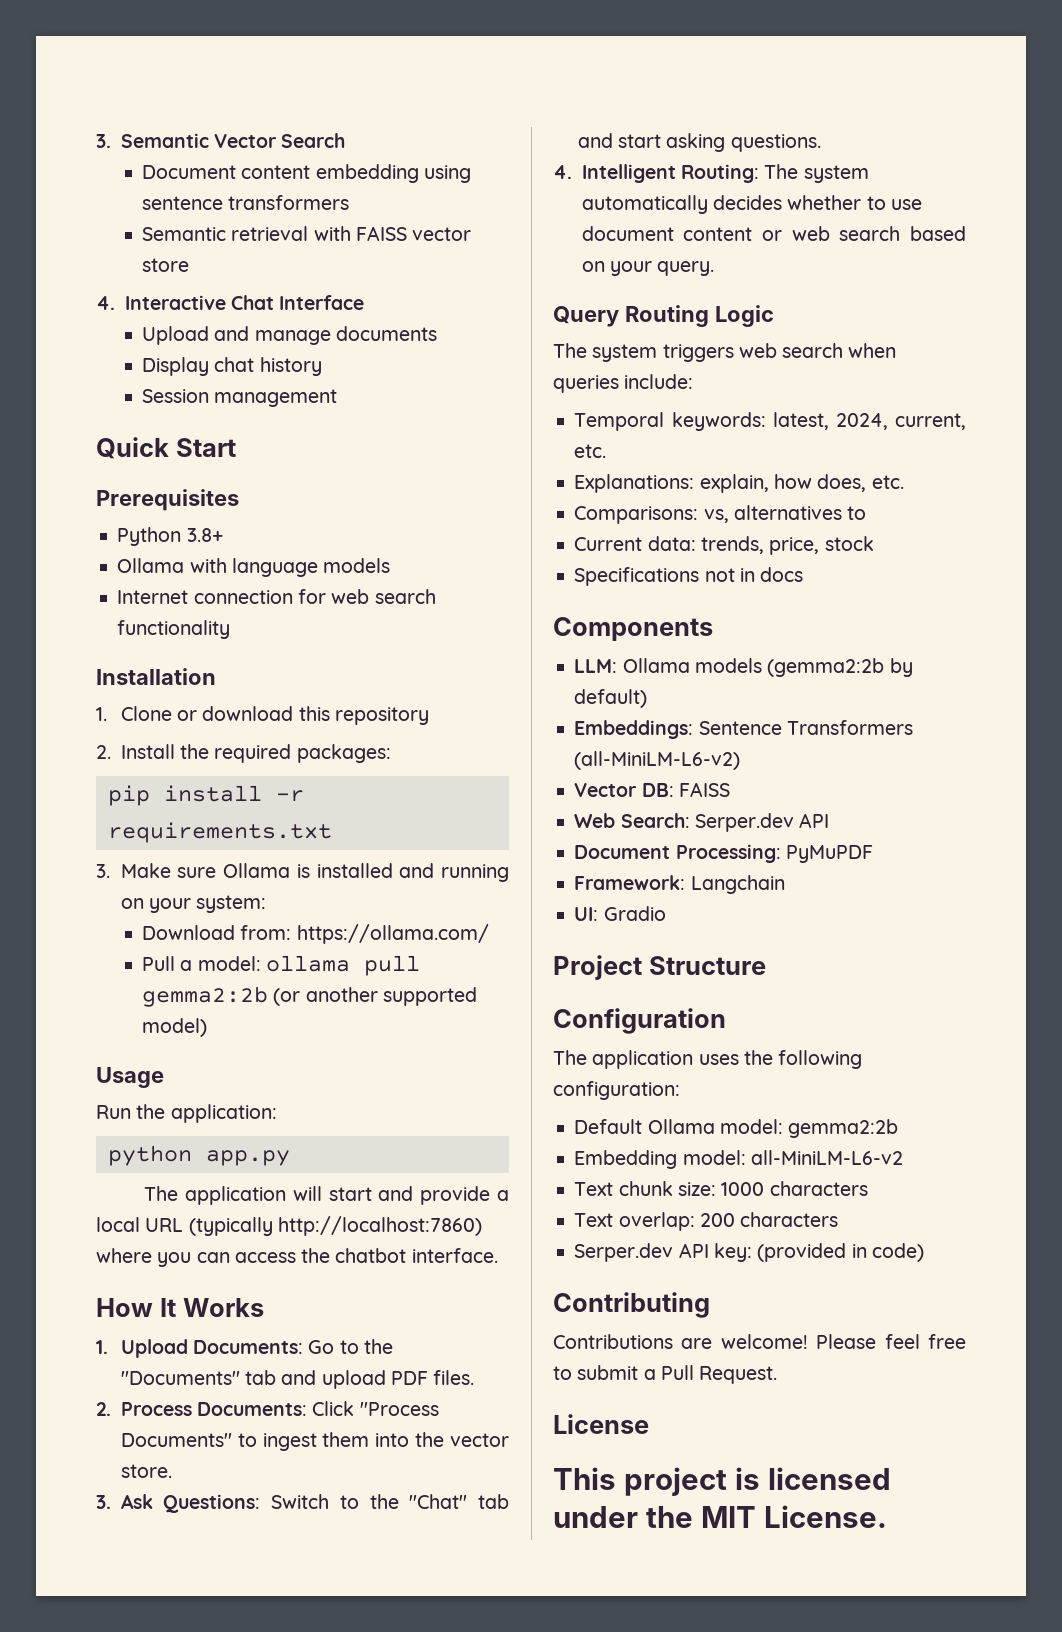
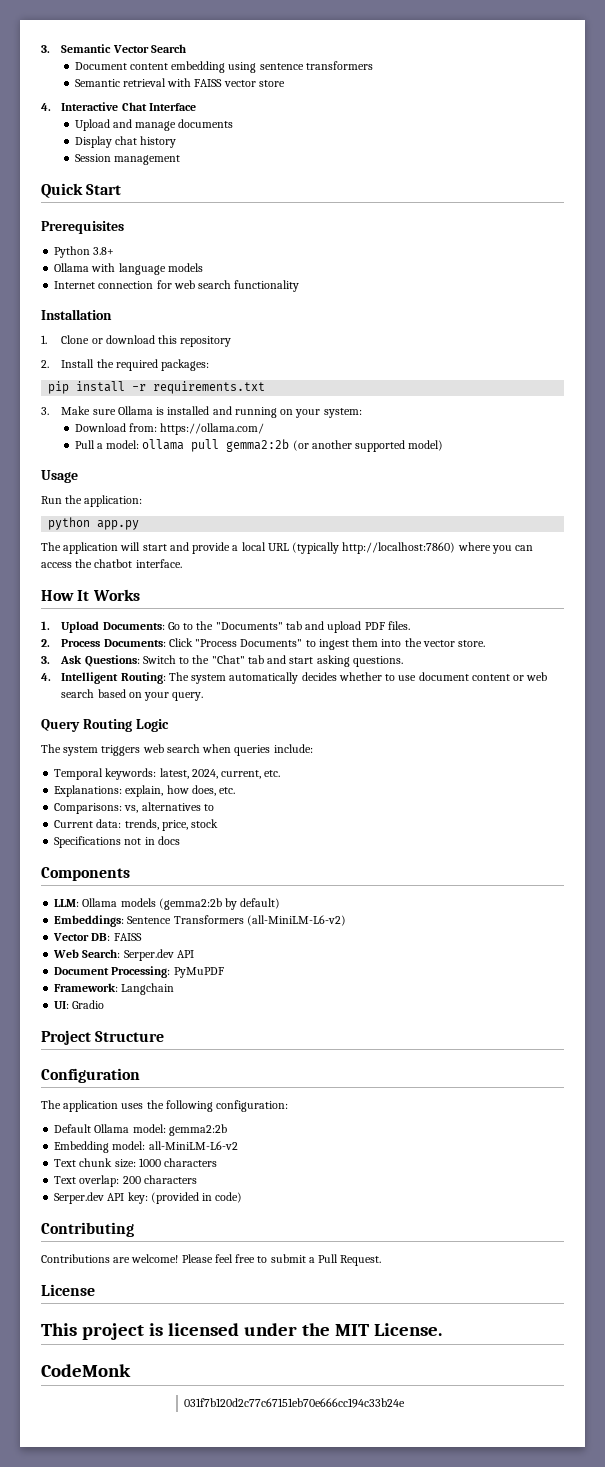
(887, 1516) none -> [41,1364,131,1377] [183,1398,405,1408] // CodeMonk // 031f7b120d2c77c67151eb70e666cc194c33b24e

